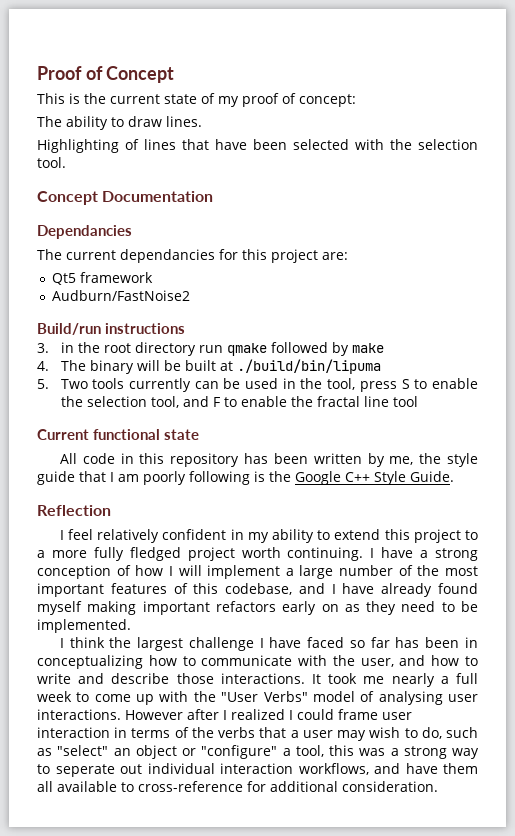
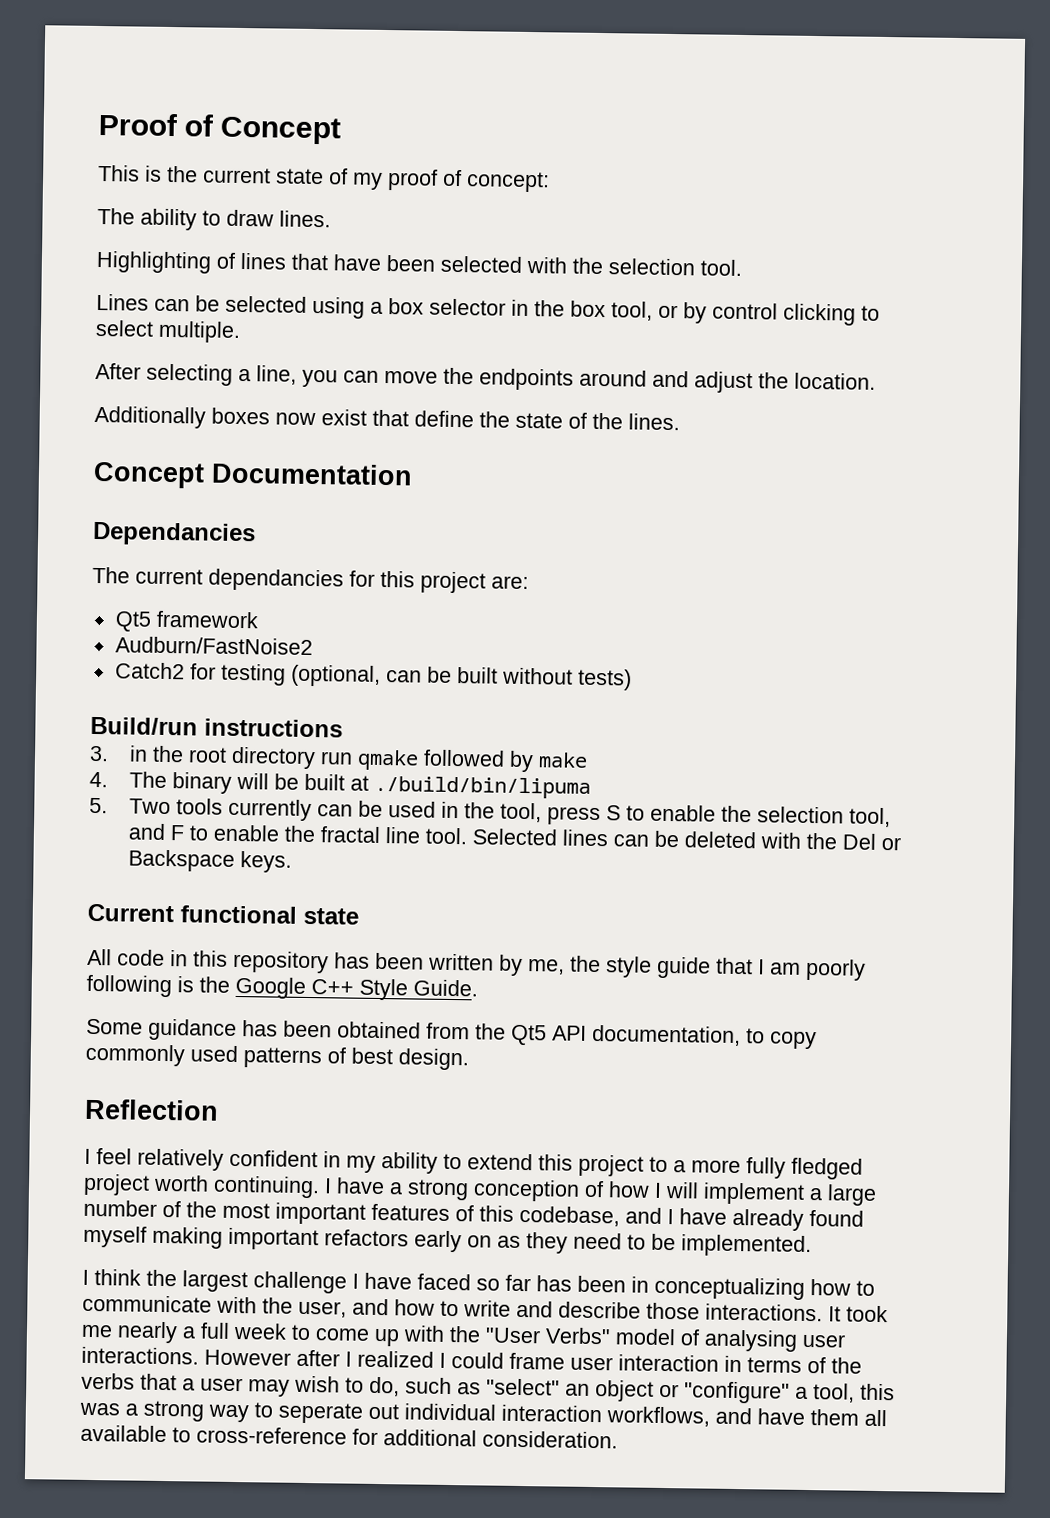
(66, 162) none -> [96,293,880,326] [95,319,241,343] [95,362,876,394] [94,405,680,431] // Lines can be selected using a box selector in the box tool, or by control clicking to select multiple. // After selecting a line, you can move the endpoints around and adjust the location. // Additionally boxes now exist that define the state of the lines.
(191, 295) none -> [114,662,632,691] // Catch2 for testing (optional, can be built without tests)
[392,396,418,407] tool -> [424,827,901,851] [127,849,292,873] tool. Selected lines can be deleted with the Del or Backspace keys.
(454, 476) none -> [86,1018,817,1050] [85,1043,469,1071] // Some guidance has been obtained from the Qt5 API documentation, to copy commonly used patterns of best design.

